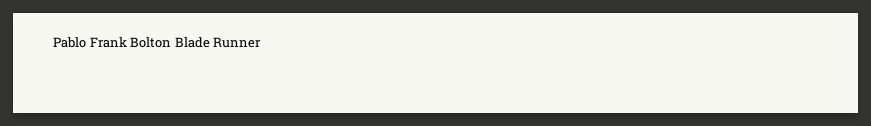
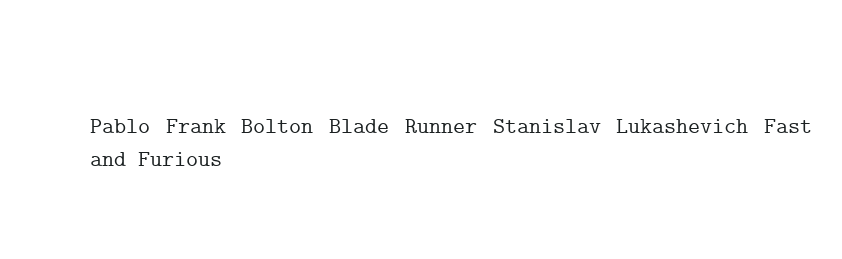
(262, 42) none -> [492,119,812,133] [90,152,222,166] Stanislav Lukashevich Fast and Furious

